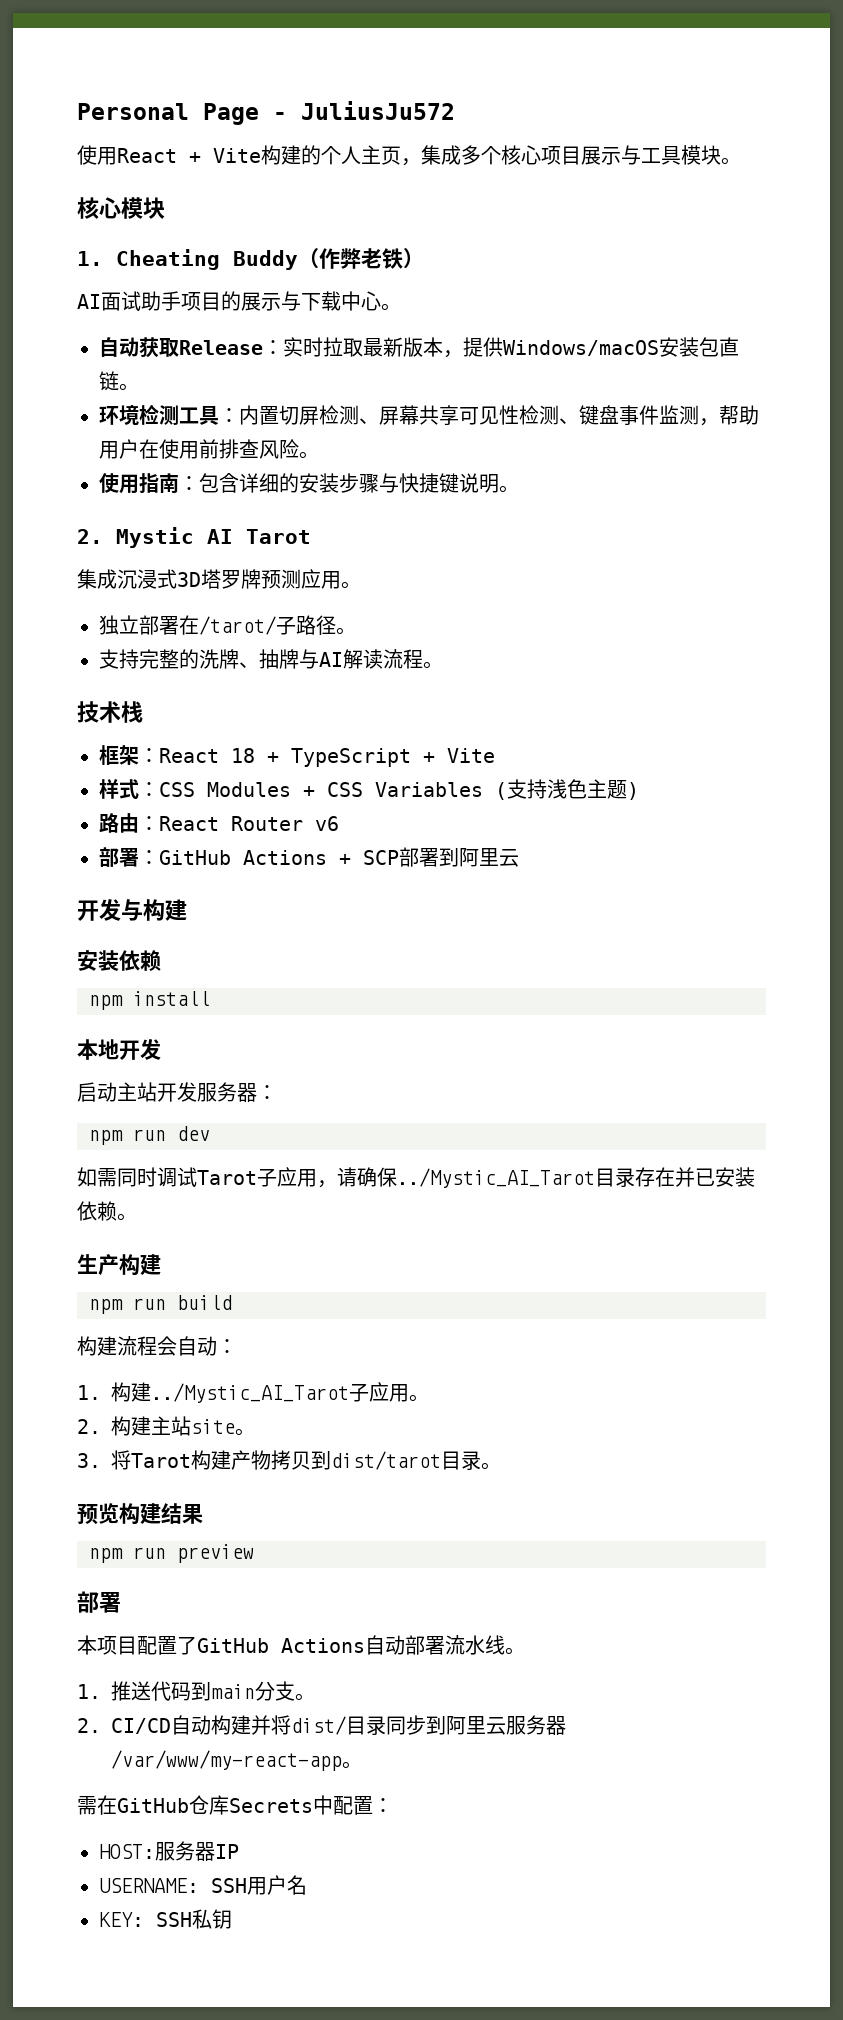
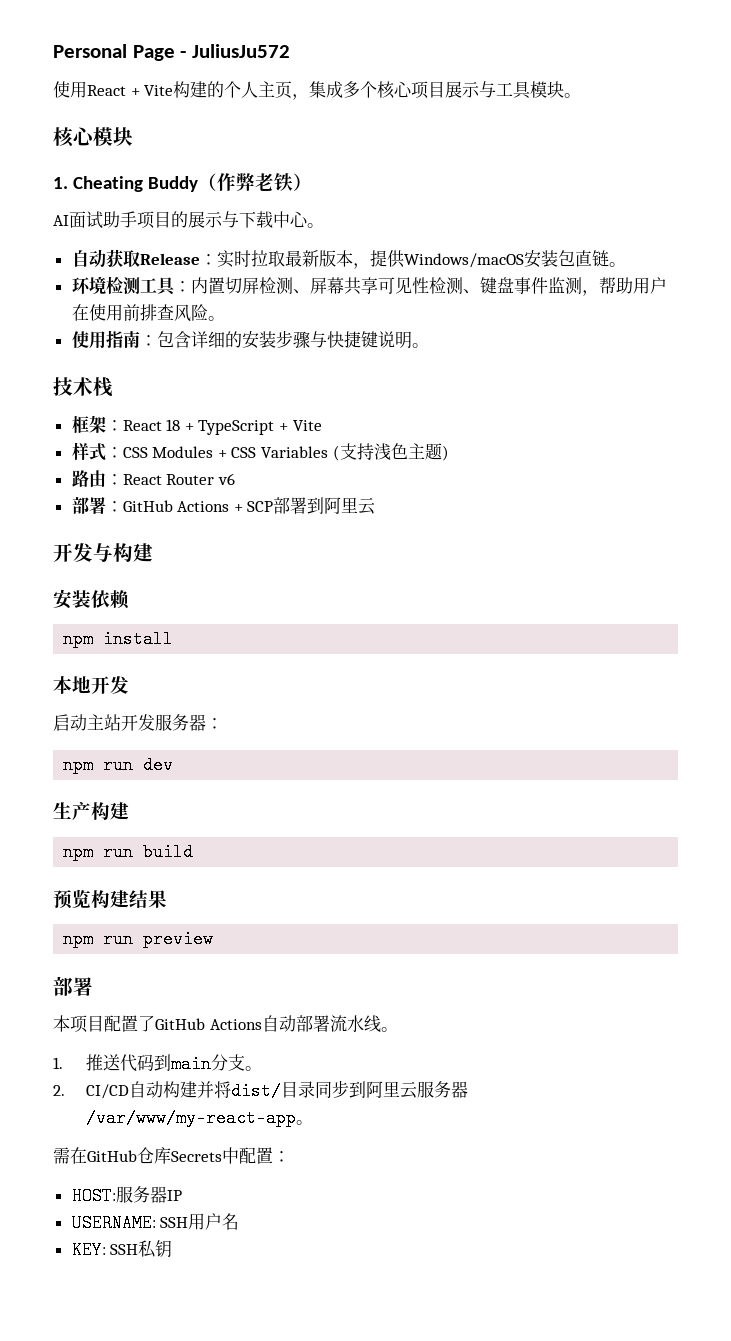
[77,527,311,548] [77,569,361,589] [99,615,356,635] [99,649,443,669] // 2. Mystic AI Tarot // 集成沉浸式3D塔罗牌预测应用。 // 独立部署在/tarot/子路径。 // 支持完整的洗牌、抽牌与AI解读流程。 -> (429, 345) none
[77,1167,755,1188] [77,1201,137,1221] // 如需同时调试Tarot子应用，请确保../Mystic_AI_Tarot目录存在并已安装依赖。 -> (174, 765) none
[77,1336,237,1356] [77,1382,429,1403] [77,1416,255,1436] [77,1450,501,1470] // 构建流程会自动： // 1.构建../Mystic_AI_Tarot子应用。 // 2.构建主站site。 // 3.将Tarot构建产物拷贝到dist/tarot目录。 -> (194, 852) none

